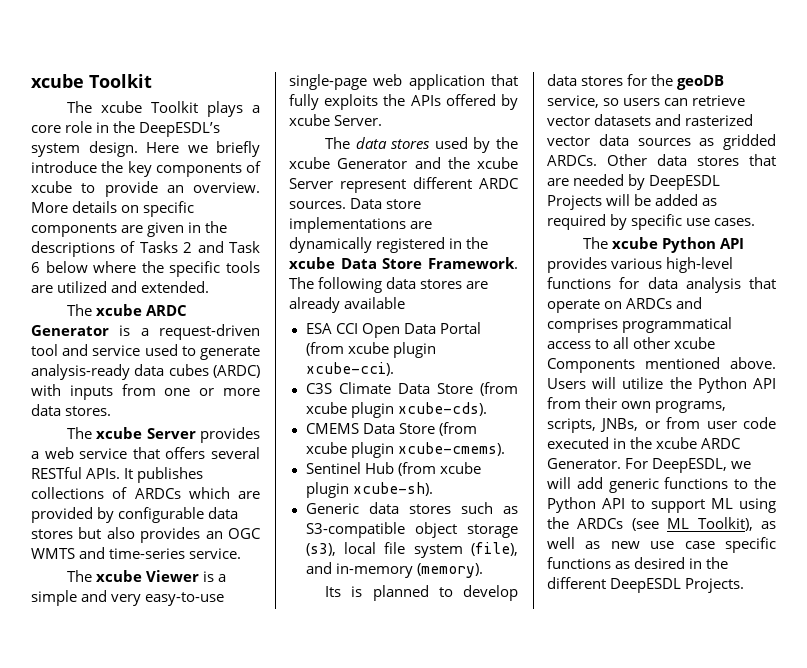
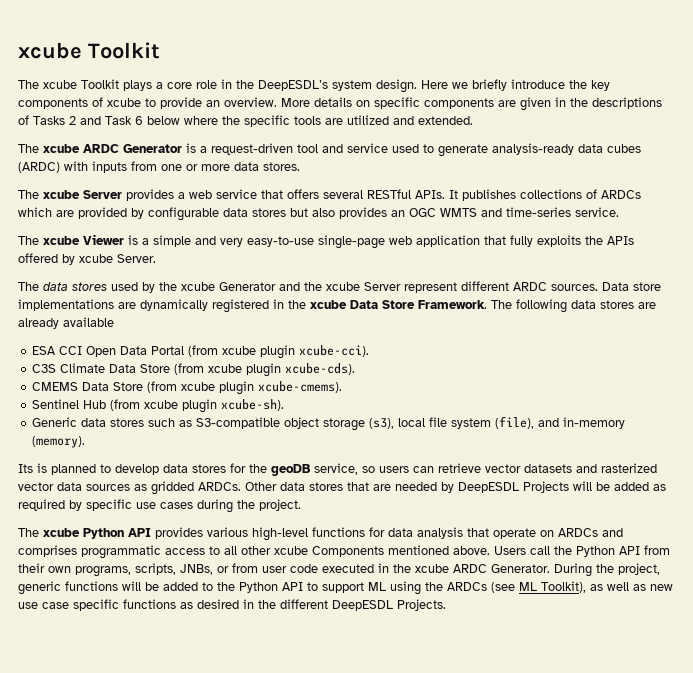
[714,218,756,226] cases. -> [160,499,301,513] cases during the project.
[622,317,733,333] programmatical -> [81,545,161,559] programmatic
[592,377,664,389] will utilize -> [530,546,550,555] call
[625,458,752,473] [547,477,729,493] For DeepESDL, we will add generic functions -> [554,563,660,577] [18,581,198,595] During the project, generic functions will be added

